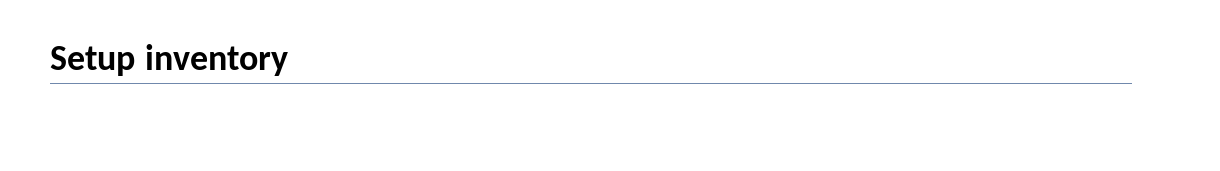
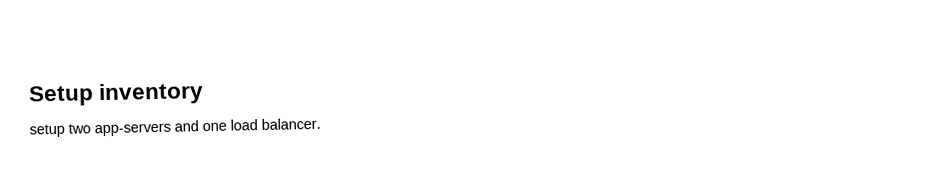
(288, 60) none -> [29,117,321,138] // setup two app-servers and one load balancer.

